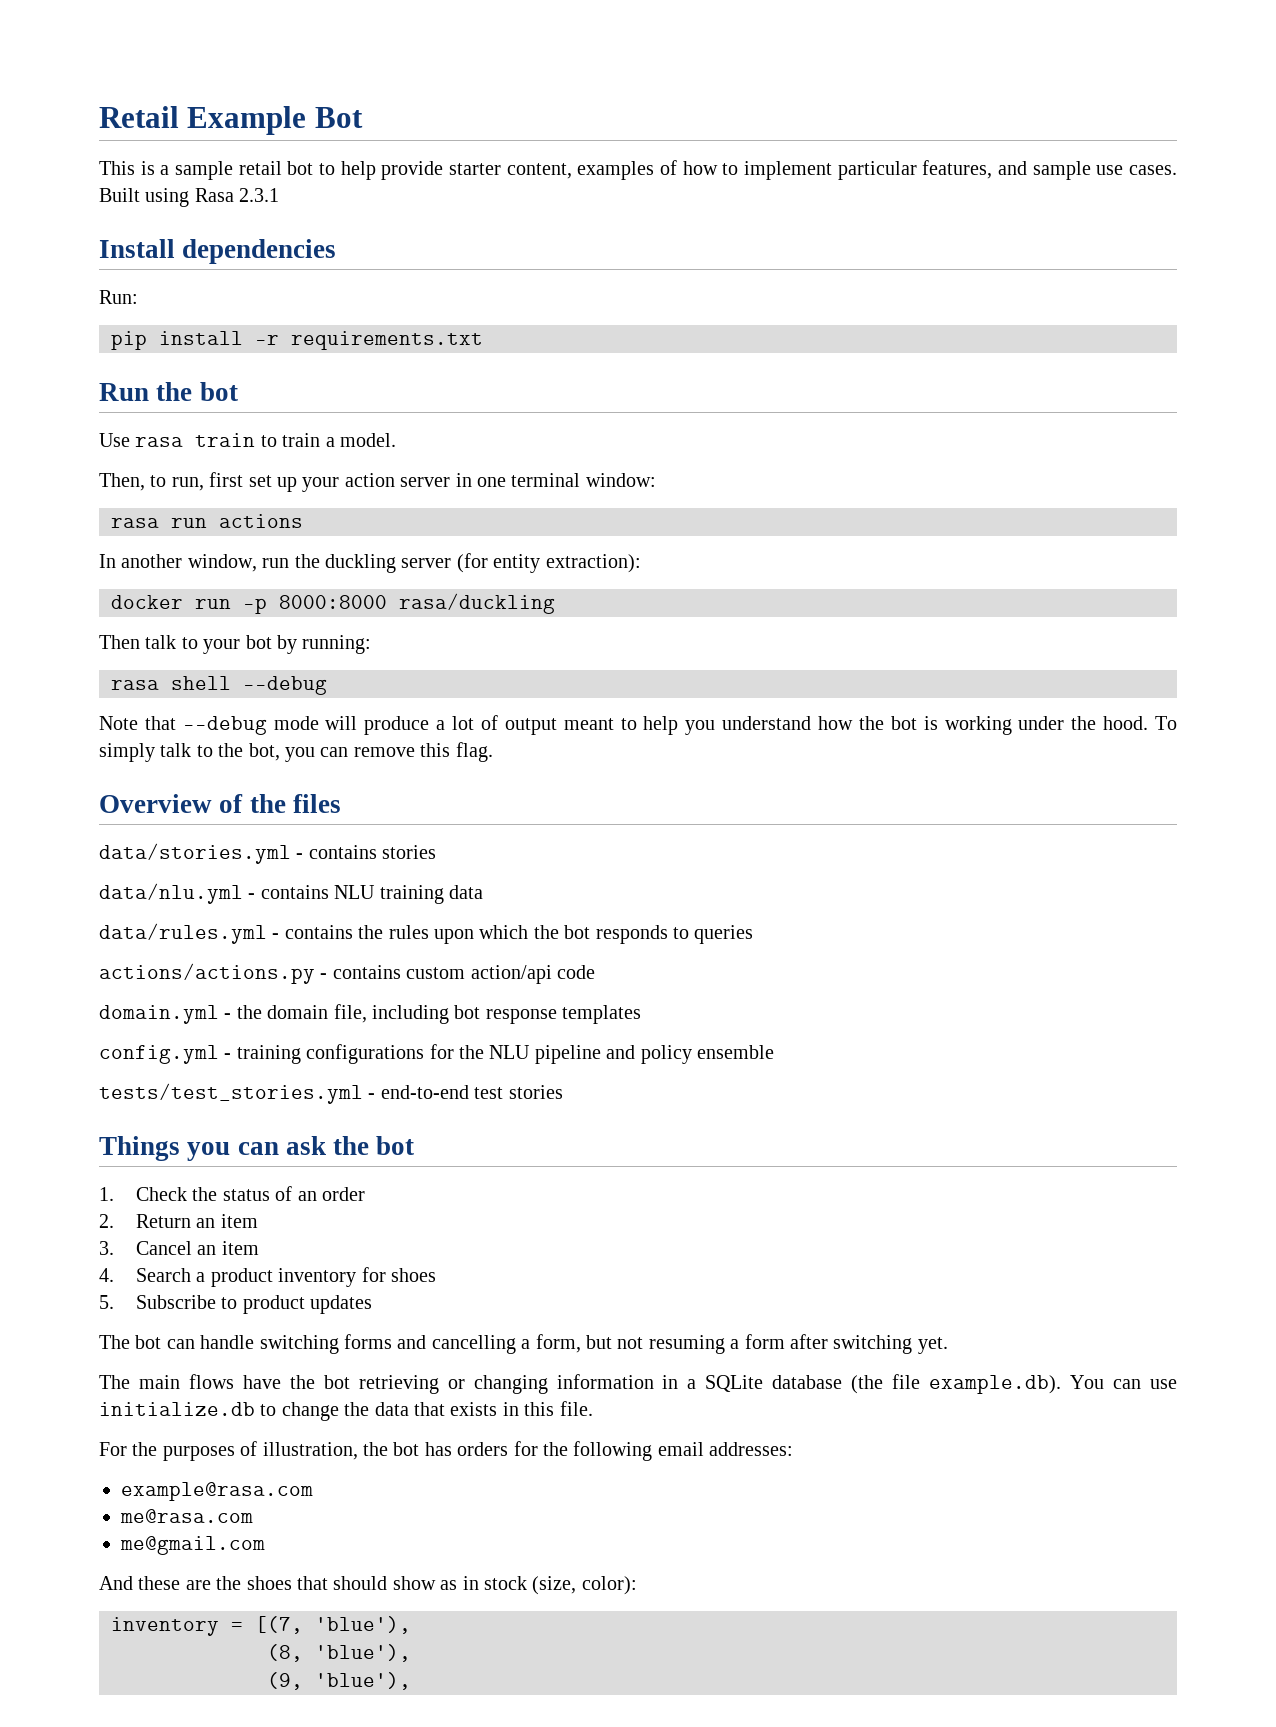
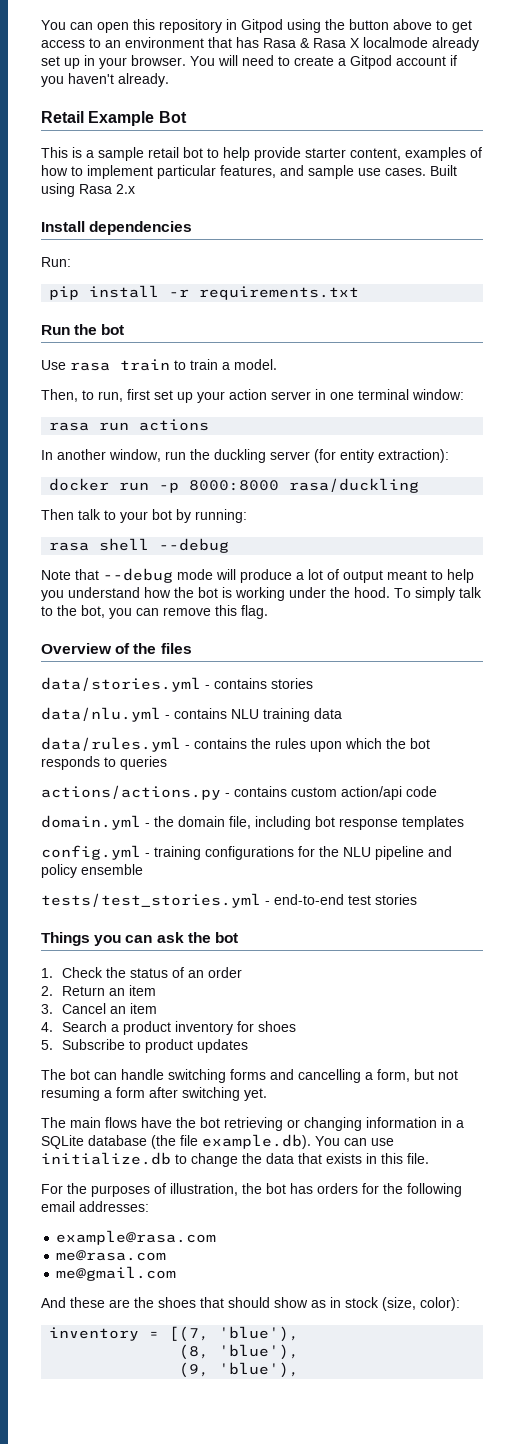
(99, 117) none -> [41,19,472,33] [41,37,479,51] [41,55,457,69] [41,73,169,87] You can open this repository in Gitpod using the button above to get access to an environment that has Rasa & Rasa X localmode already set up in your browser. You will need to create a Gitpod account if you haven't already. //
[239,188,280,202] 2.3.1 -> [116,184,135,194] 2.x

